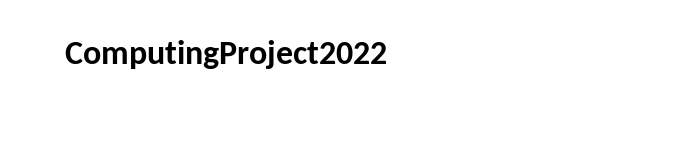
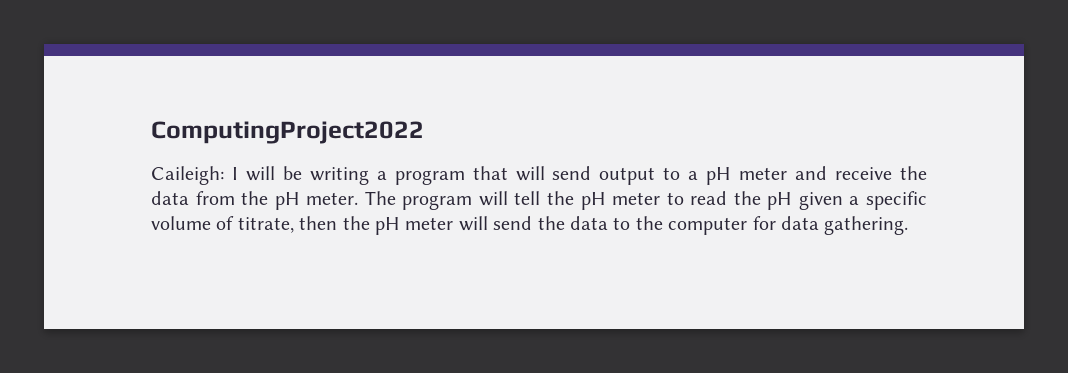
(387, 54) none -> [151,166,928,185] [151,191,927,210] [151,216,909,235] // Caileigh: I will be writing a program that will send output to a pH meter and receive the data from the pH meter. The program will tell the pH meter to read the pH given a specific volume of titrate, then the pH meter will send the data to the computer for data gathering.

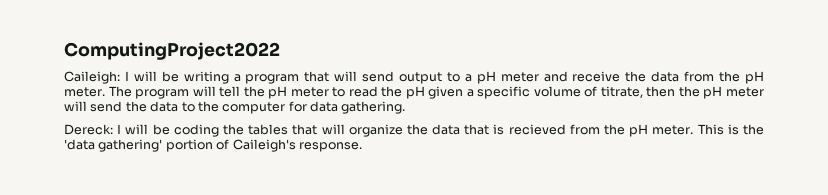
(909, 225) none -> [64,124,764,137] [64,139,362,152] // Dereck: I will be coding the tables that will organize the data that is recieved from the pH meter. This is the 'data gathering' portion of Caileigh's response.

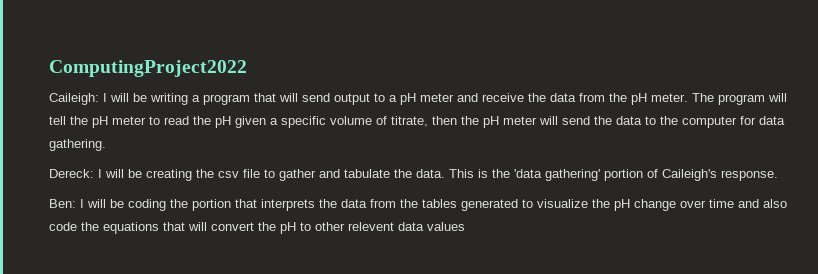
[173,124,694,137] coding the tables that will organize the data that is recieved from the pH meter. -> [146,169,445,181] creating the csv file to gather and tabulate the data.
(362, 147) none -> [49,199,787,211] [49,222,465,234] // Ben: I will be coding the portion that interprets the data from the tables generated to visualize the pH change over time and also code the equations that will convert the pH to other relevent data values

